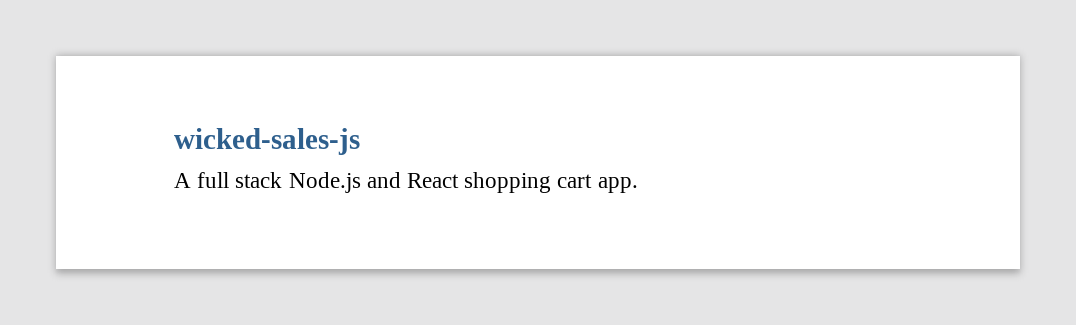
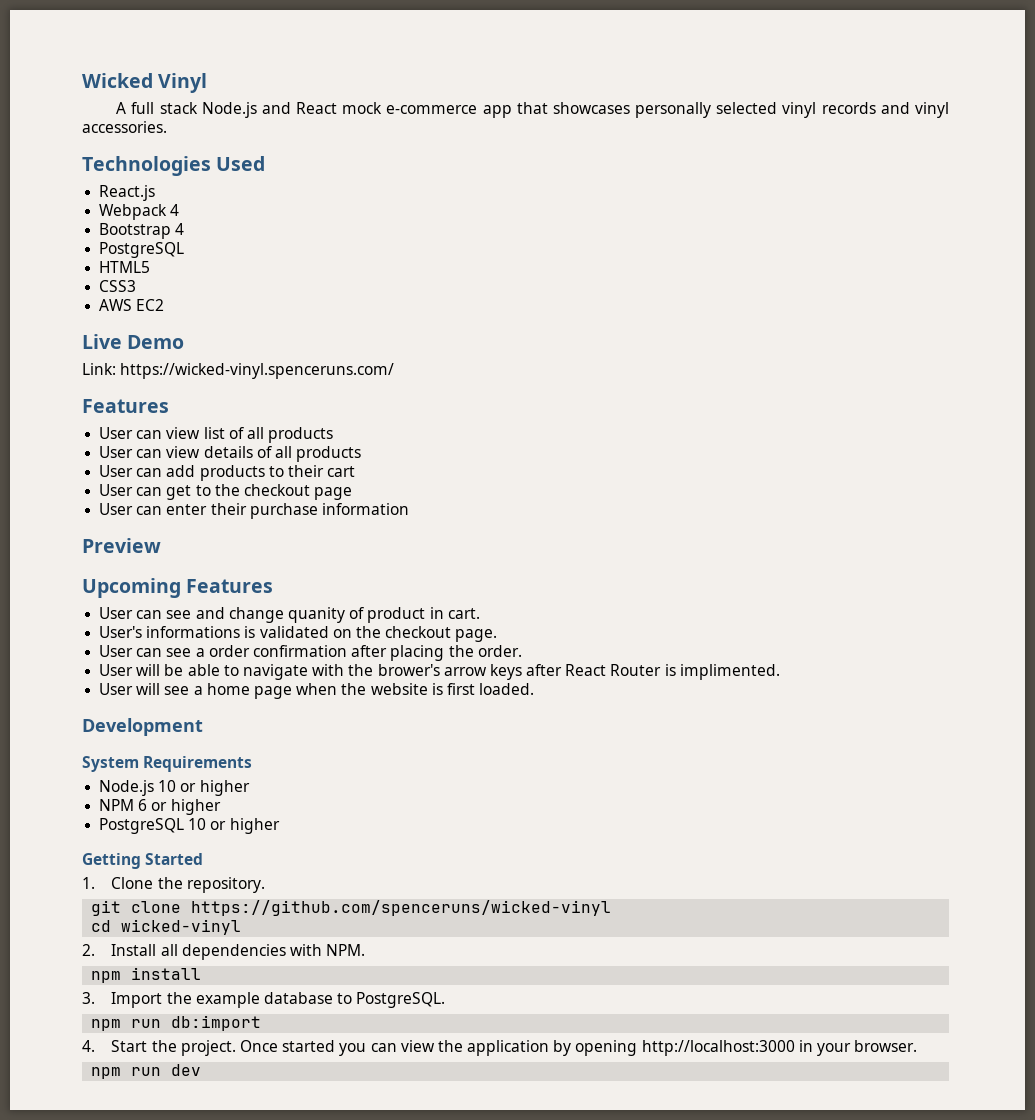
[174,128,360,155] wicked-sales-js -> [82,73,208,93] Wicked Vinyl
[464,172,638,193] shopping cart app. -> [342,102,949,118] [82,121,167,133] [82,156,266,176] [99,185,156,201] [99,204,180,220] [99,223,185,239] [99,242,185,258] [99,261,151,273] [99,280,137,292] [99,299,165,311] [82,334,185,349] [82,363,395,379] [82,399,169,413] [99,427,334,443] [99,446,362,462] [99,465,356,481] [99,484,353,500] [99,503,409,519] [82,538,161,553] [82,578,274,598] [99,607,480,623] [99,626,498,642] [99,645,522,661] [99,664,780,680] [99,683,535,699] [82,718,203,736] [82,756,253,772] [99,780,250,796] [99,799,221,815] [99,818,280,834] [82,853,204,869] [82,877,265,893] [91,900,612,916] [91,919,242,935] [82,944,366,960] [91,967,202,983] [82,992,446,1008] [91,1015,262,1031] [82,1040,918,1056] [91,1064,202,1079] mock e-commerce app that showcases personally selected vinyl records and vinyl accessories. // Technologies Used // React.js // Webpack 4 // Bootstrap 4 // PostgreSQL // HTML5 // CSS3 // AWS EC2 // Live Demo // Link: https://wicked-vinyl.spenceruns.com/ // Features // User can view list of all products // User can view details of all products // User can add products to their cart // User can get to the checkout page // User can enter their purchase information // Preview // Upcoming Features // User can see and change quanity of product in cart. // User's informations is validated on the checkout page. // User can see a order confirmation after placing the order. // User will be able to navigate with the brower's arrow keys after React Router is implimented. // User will see a home page when the website is first loaded. // Development // System Requirements // Node.js 10 or higher // NPM 6 or higher // PostgreSQL 10 or higher // Getting Started // 1. Clone the repository. // git clone https://github.com/spenceruns/wicked-vinyl // cd wicked-vinyl // 2. Install all dependencies with NPM. // npm install // 3. Import the example database to PostgreSQL. // npm run db:import // 4. Start the project. Once started you can view the application by opening http://localhost:3000 in your browser. // npm run dev

